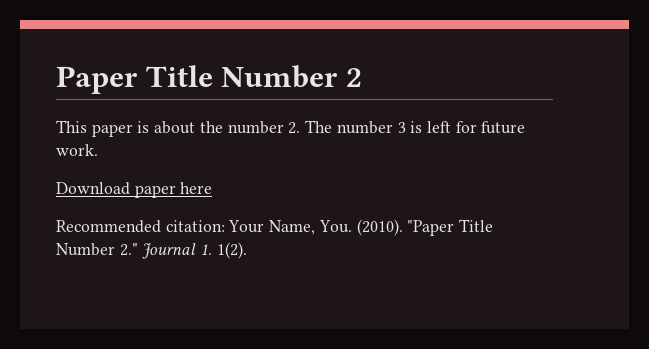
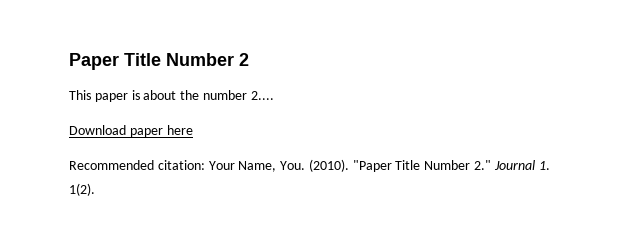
[288,120,526,134] [56,144,98,156] 2. The number 3 is left for future work. -> [250,91,274,100] 2....

